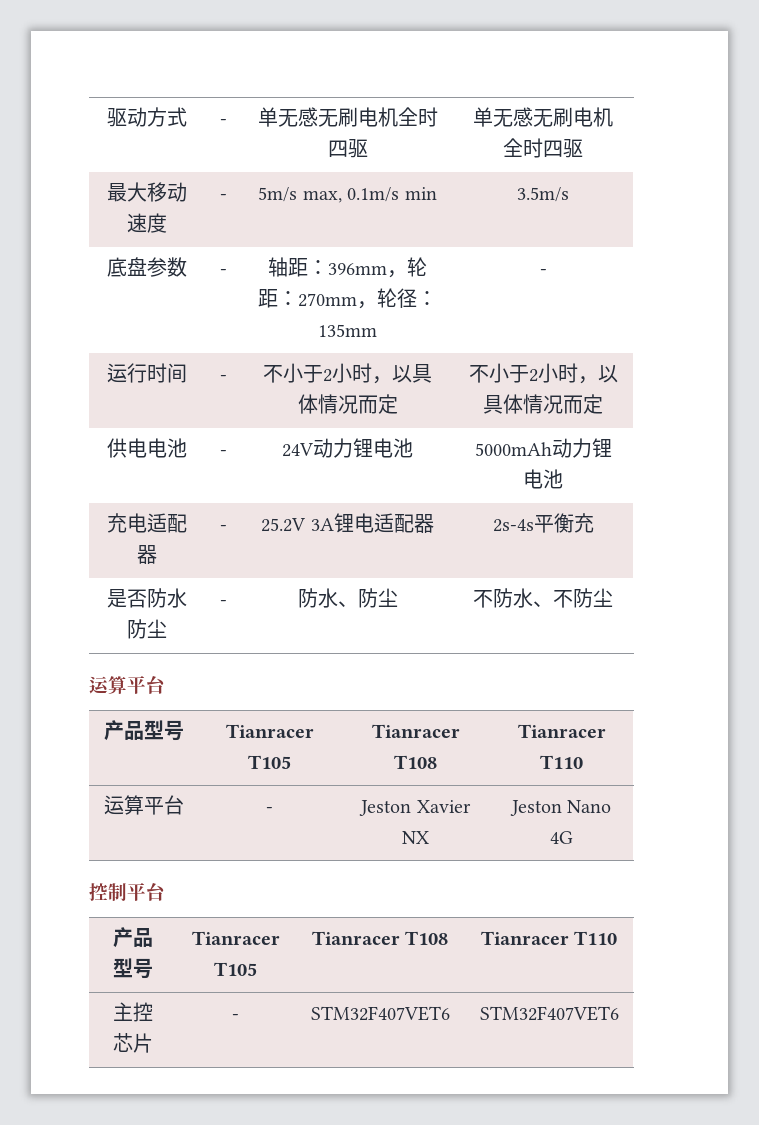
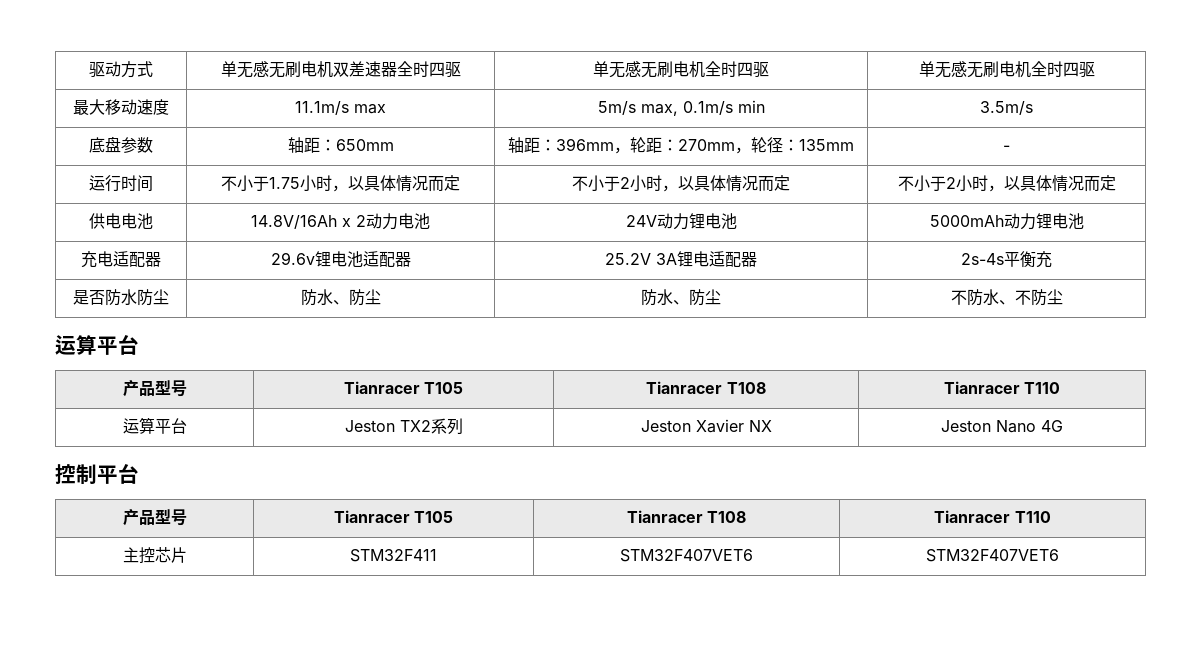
[219,119,227,125] - -> [220,61,461,78] 单无感无刷电机双差速器全时四驱
[219,194,227,200] - -> [295,101,386,115] 11.1m/s max
[219,269,227,275] - -> [287,137,394,153] 轴距：650mm
[219,375,227,381] - -> [221,175,460,192] 不小于1.75小时，以具体情况而定
[219,450,227,456] - -> [251,213,430,230] 14.8V/16Ah x 2动力电池
[219,525,227,531] - -> [270,251,411,267] 29.6v锂电池适配器
[219,600,227,606] - -> [300,289,381,306] 防水、防尘
[266,807,273,813] - -> [344,418,463,435] Jeston TX2系列
[232,1014,239,1020] - -> [350,549,437,562] STM32F411

